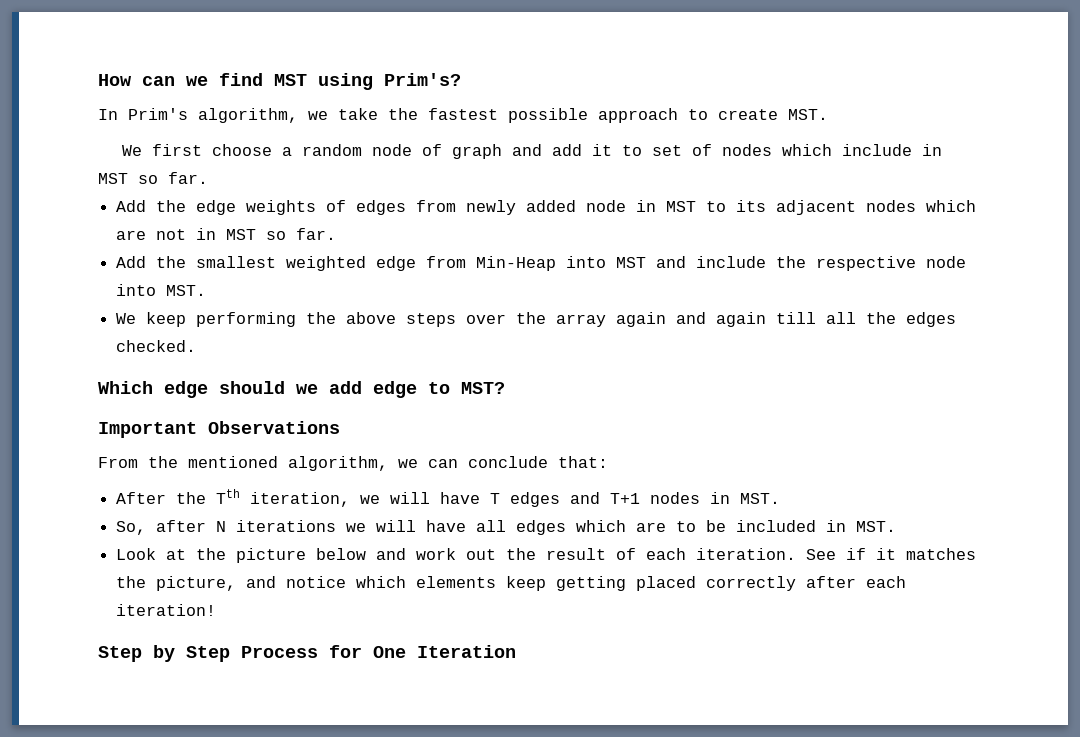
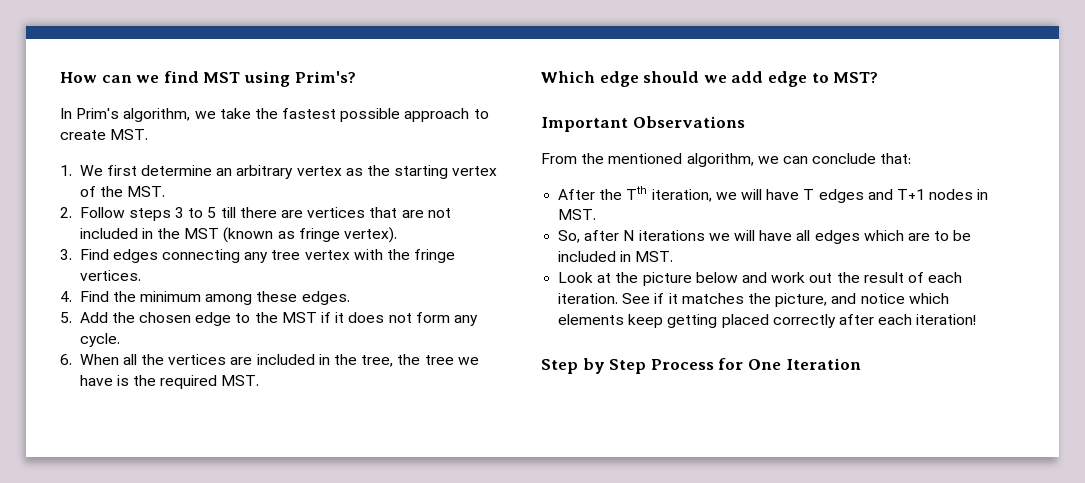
(828, 114) none -> [60,165,72,176] 1.
[212,144,943,159] [98,172,208,184] [116,200,977,215] [116,228,337,240] [116,256,967,271] [116,284,207,296] [116,312,957,327] [116,340,197,352] choose a random node of graph and add it to set of nodes which include in MST so far. // Add the edge weights of edges from newly added node in MST to its adjacent nodes which are not in MST so far. // Add the smallest weighted edge from Min-Heap into MST and include the respective node into MST. // We keep performing the above steps over the array again and again till all the edges checked. -> [141,165,498,179] [79,186,166,197] [60,207,451,221] [79,227,398,243] [60,249,456,263] [79,270,141,281] [60,291,350,305] [60,312,478,326] [79,333,120,347] [60,354,479,367] [79,375,260,389] determine an arbitrary vertex as the starting vertex of the MST. // 2. Follow steps 3 to 5 till there are vertices that are not included in the MST (known as fringe vertex). // 3. Find edges connecting any tree vertex with the fringe vertices. // 4. Find the minimum among these edges. // 5. Add the chosen edge to the MST if it does not form any cycle. // 6. When all the vertices are included in the tree, the tree we have is the required MST.

